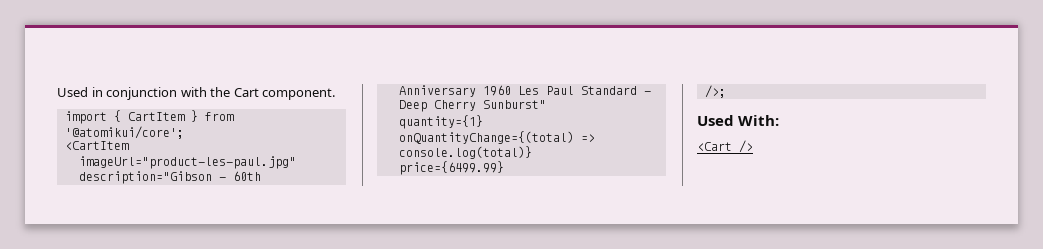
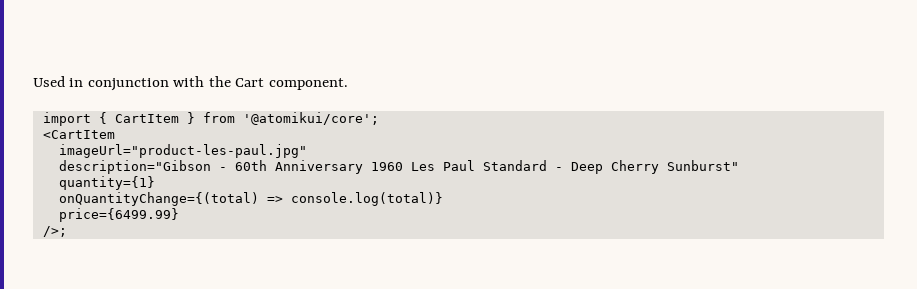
[697,115,780,126] [697,140,753,153] // Used With: // <Cart /> -> (67, 231) none

